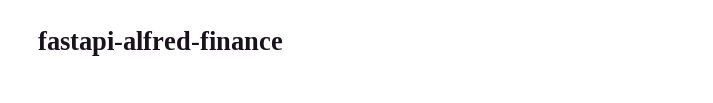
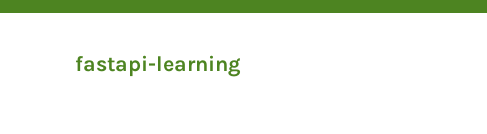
[38,31,283,56] fastapi-alfred-finance -> [75,55,241,77] fastapi-learning

